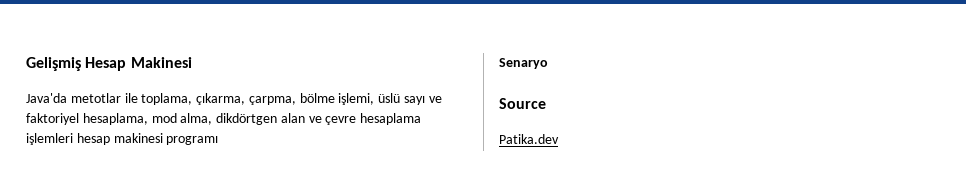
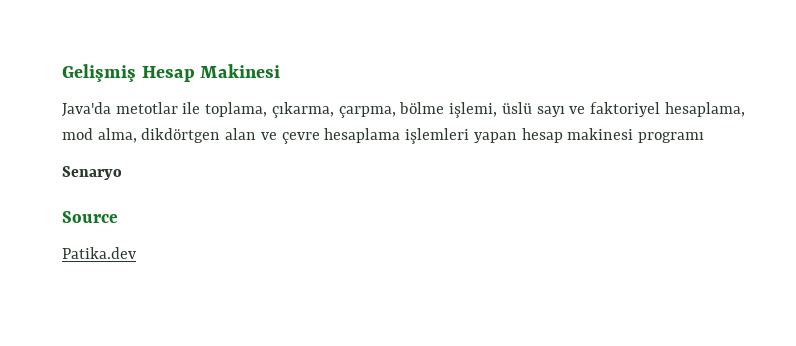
(73, 139) none -> [473,132,517,143] yapan

